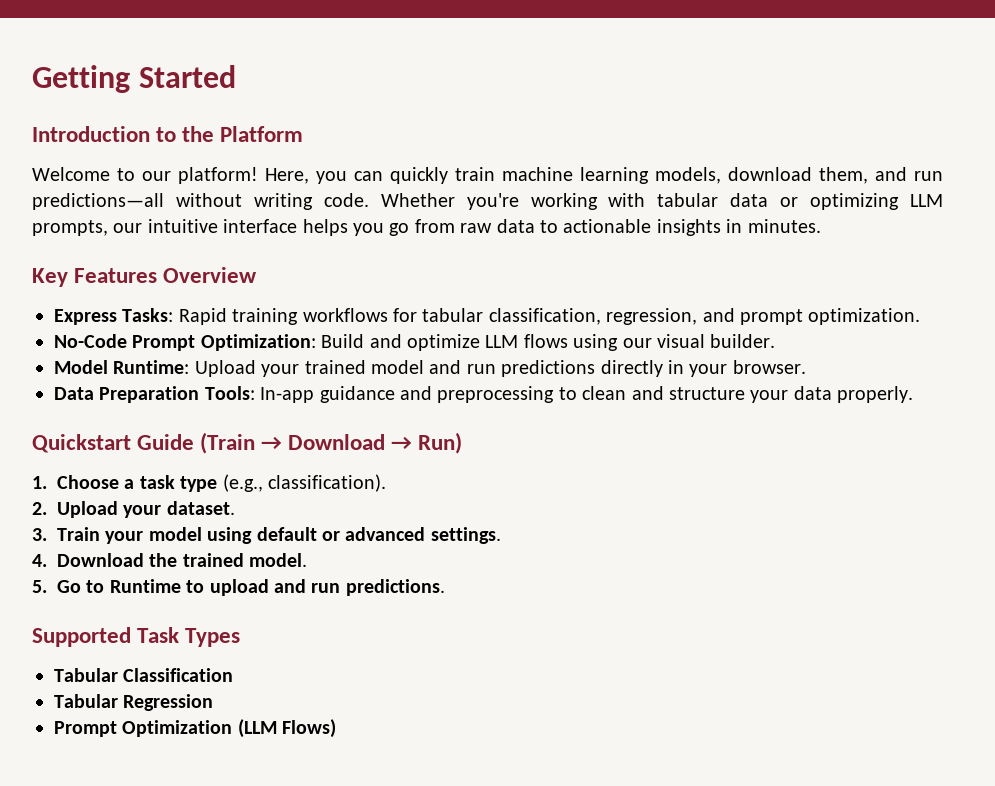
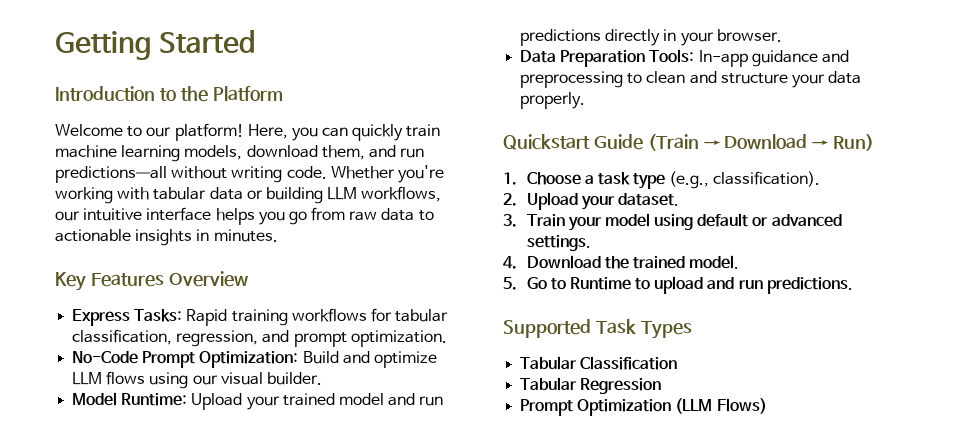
[810,193,943,210] [32,220,108,236] optimizing LLM prompts, -> [265,186,442,204] building LLM workflows,

